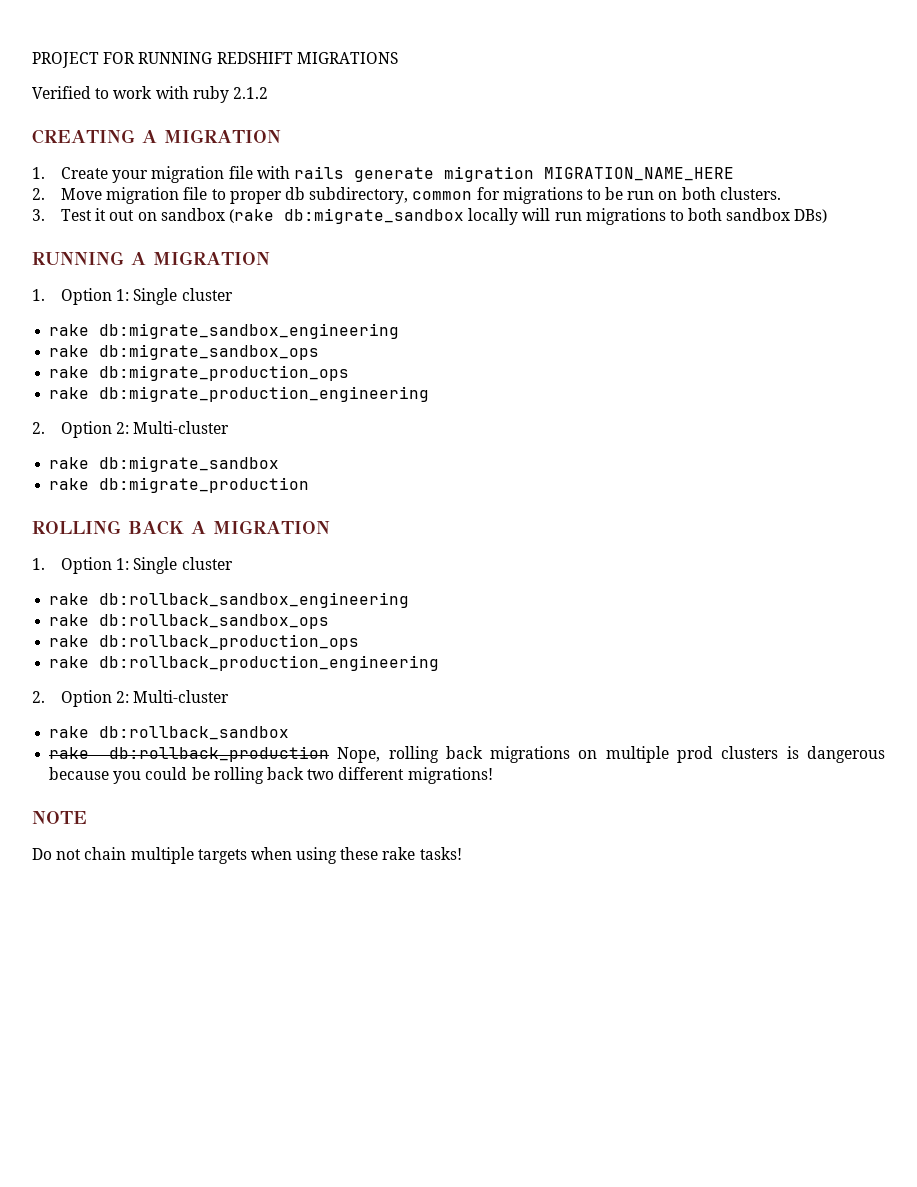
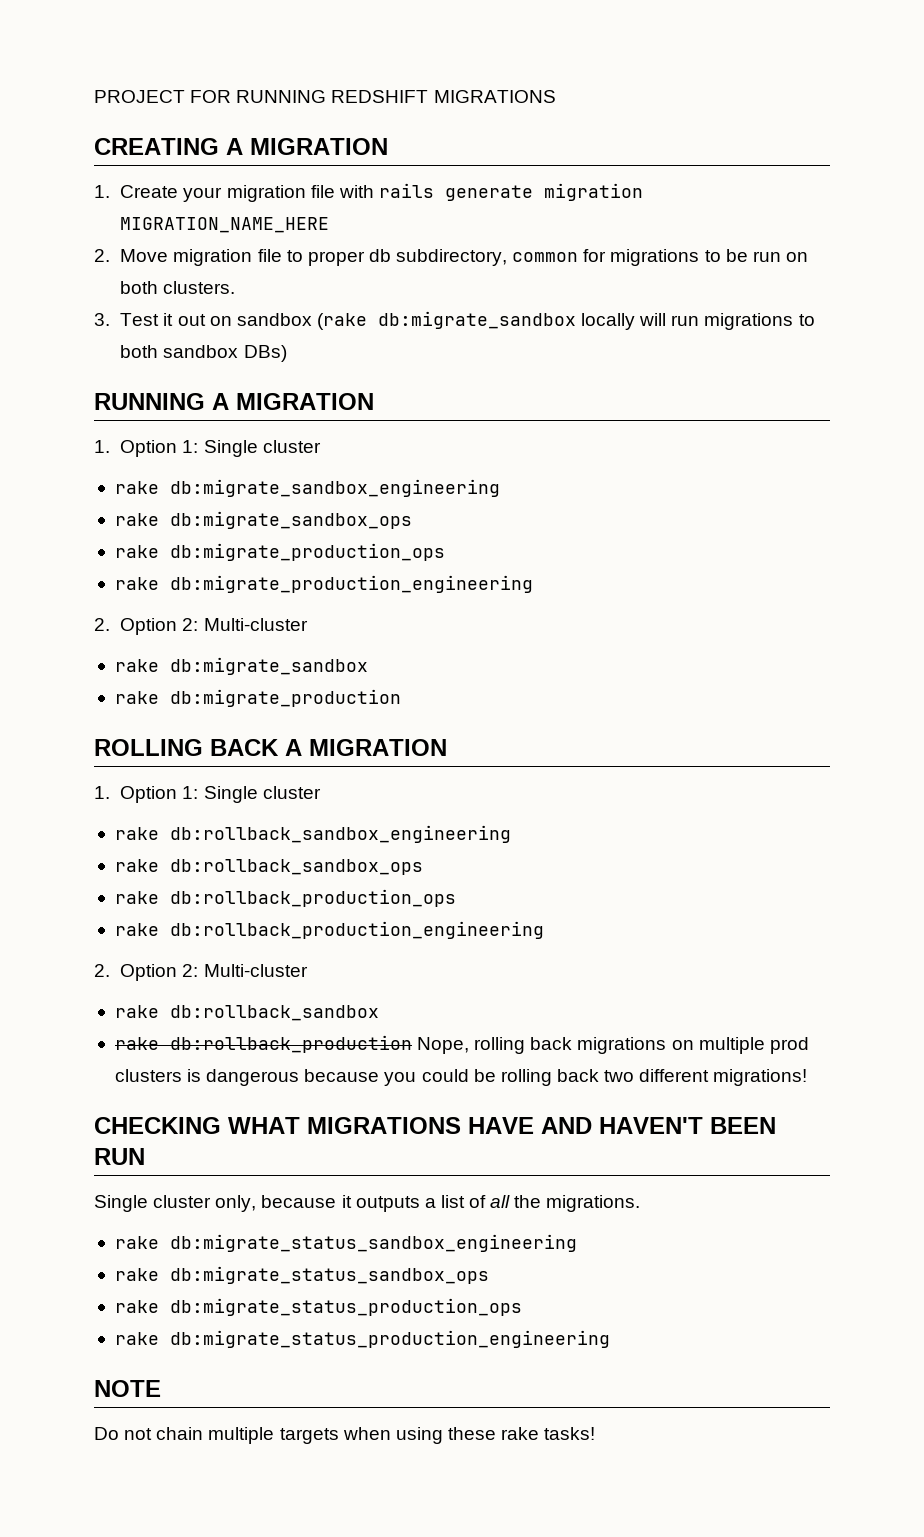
[32,86,268,103] // Verified to work with ruby 2.1.2 -> (556, 96) none
(493, 775) none -> [94,1117,776,1134] [94,1148,145,1165] [94,1195,641,1212] [114,1234,577,1252] [114,1266,489,1284] [114,1298,522,1316] [114,1330,610,1348] // CHECKING WHAT MIGRATIONS HAVE AND HAVEN'T BEEN RUN // Single cluster only, because it outputs a list of all the migrations. // rake db:migrate_status_sandbox_engineering // rake db:migrate_status_sandbox_ops // rake db:migrate_status_production_ops // rake db:migrate_status_production_engineering

